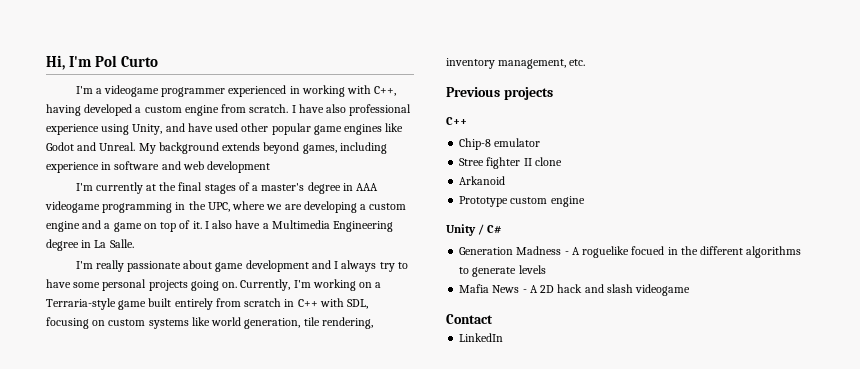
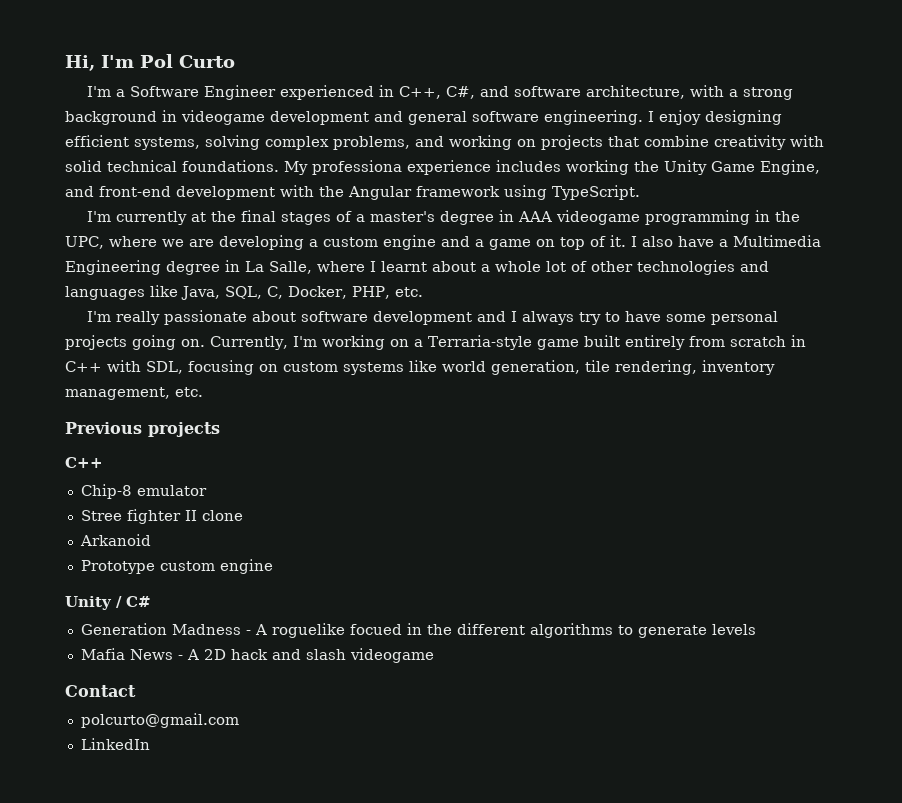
[103,85,397,97] [46,104,412,116] [46,123,404,135] [46,142,387,154] [46,161,271,173] videogame programmer experienced in working with C++, having developed a custom engine from scratch. I have also professional experience using Unity, and have used other popular game engines like Godot and Unreal. My background extends beyond games, including experience in software and web development -> [129,85,793,100] [65,110,782,125] [65,135,824,150] [65,160,820,175] [65,185,640,200] Software Engineer experienced in C++, C#, and software architecture, with a strong background in videogame development and general software engineering. I enjoy designing efficient systems, solving complex problems, and working on projects that combine creativity with solid technical foundations. My professiona experience includes working the Unity Game Engine, and front-end development with the Angular framework using TypeScript.
[109,239,134,248] Salle. -> [269,260,769,275] [65,285,423,300] Salle, where I learnt about a whole lot of other technologies and languages like Java, SQL, C, Docker, PHP, etc.
[215,262,244,272] game -> [300,311,368,322] software
(493, 319) none -> [80,713,239,728] // polcurto@gmail.com

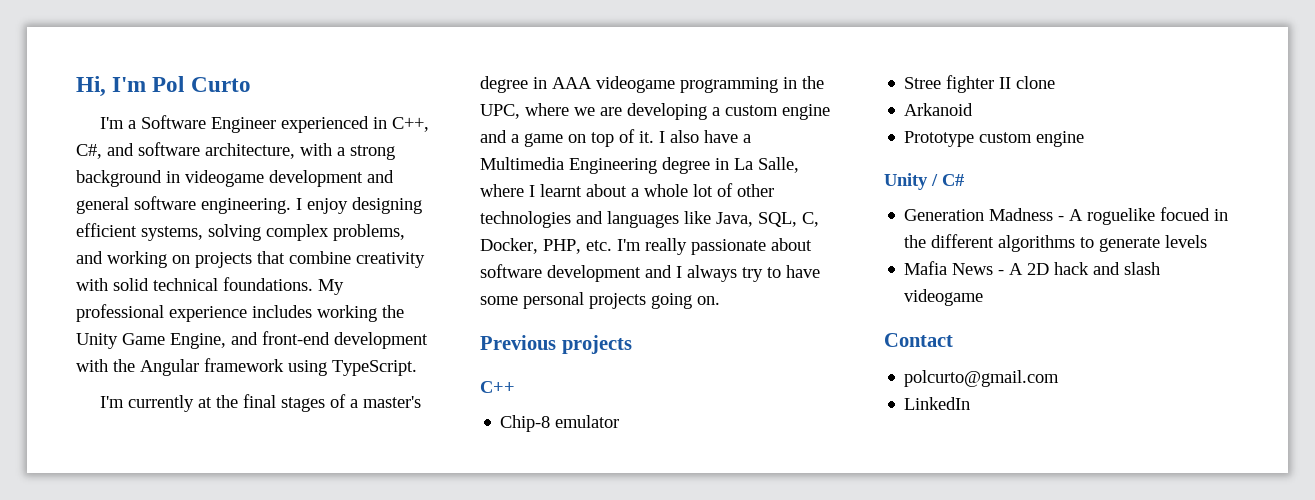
[312,160,402,175] professiona -> [76,304,164,322] professional
(423, 292) // -> (612, 245) none
[210,335,806,350] [65,360,775,375] [65,387,203,400] Currently, I'm working on a Terraria-style game built entirely from scratch in C++ with SDL, focusing on custom systems like world generation, tile rendering, inventory management, etc. -> (720, 300) none

